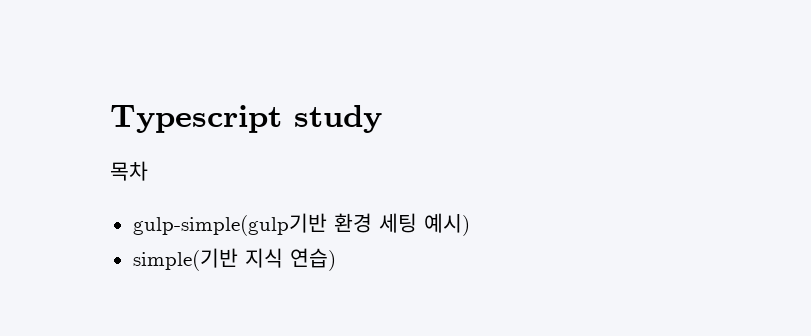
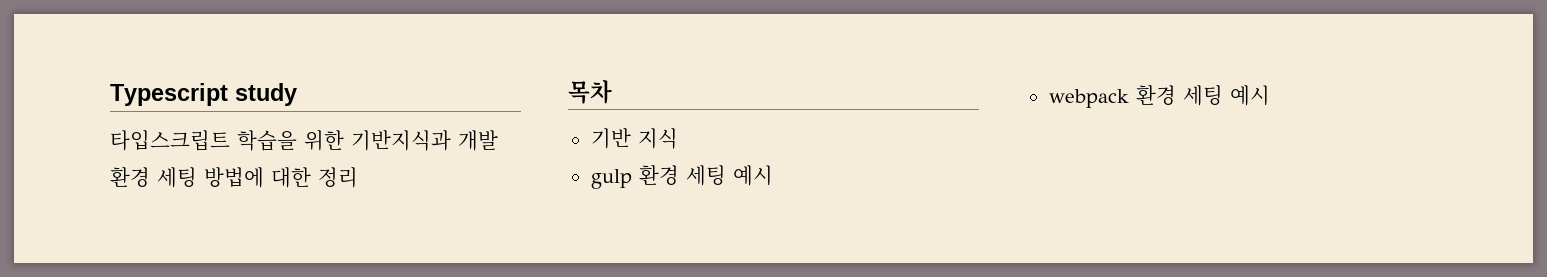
[110,161,148,181] [132,213,470,236] [132,248,336,271] 목차 // gulp-simple(gulp기반 환경 세팅 예시) // simple(기반 지식 연습) -> [110,130,498,151] [110,167,358,188] [568,80,612,104] [590,128,678,149] [590,165,773,189] [1048,85,1270,108] 타입스크립트 학습을 위한 기반지식과 개발 환경 세팅 방법에 대한 정리 // 목차 // 기반 지식 // gulp 환경 세팅 예시 // webpack 환경 세팅 예시

